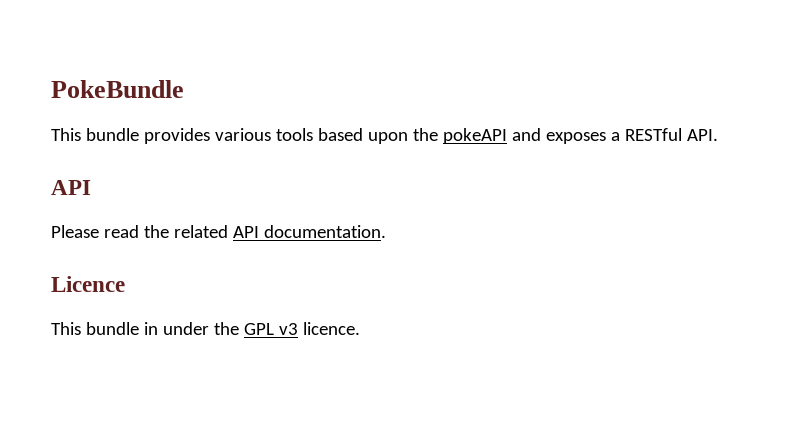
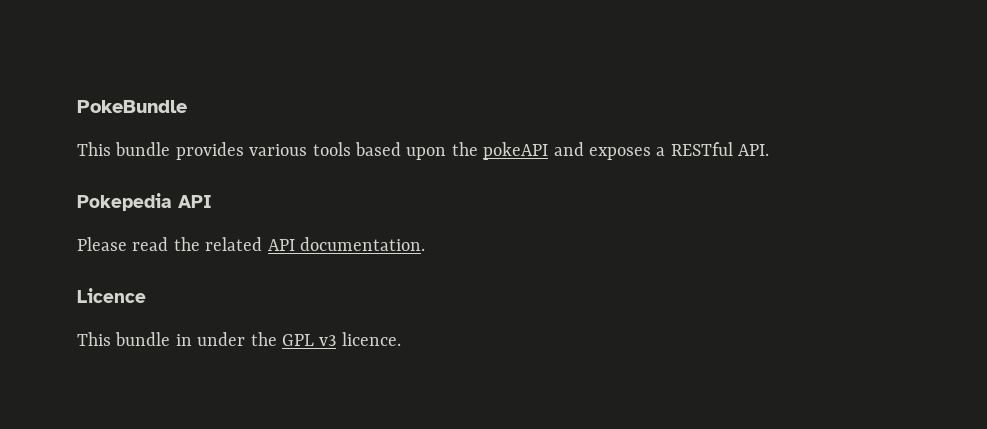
(718, 135) none -> [77,193,172,211] Pokepedia

